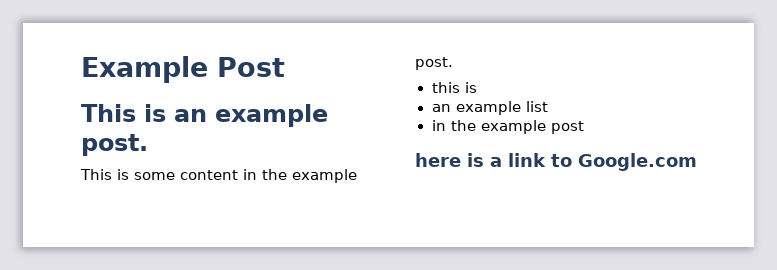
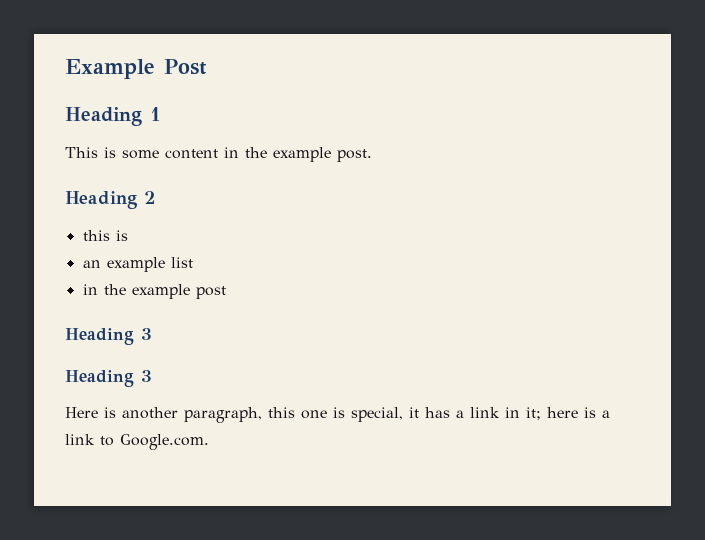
[81,104,328,127] [81,134,148,156] This is an example post. -> [65,107,161,126] Heading 1
(453, 63) none -> [65,191,155,209] // Heading 2
(584, 127) none -> [65,328,152,345] [65,370,152,387] [65,407,541,423] Heading 3 // Heading 3 // Here is another paragraph, this one is special, it has a link in it;
[578,153,697,171] Google.com -> [120,434,209,450] Google.com.

